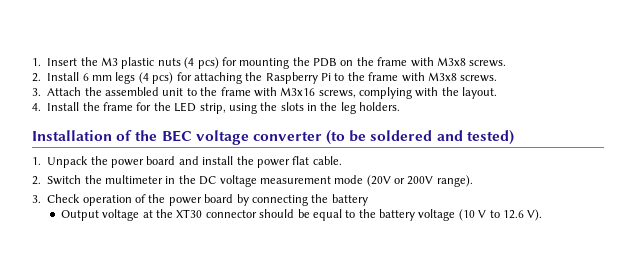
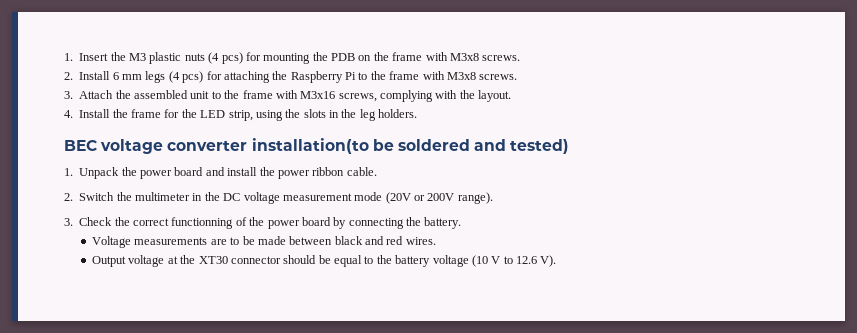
[32,130,158,141] Installation of the -> (418, 113) none
[326,130,346,145] (to -> [251,138,369,154] installation(to
[292,156,310,165] flat -> [312,167,345,176] ribbon
[82,195,132,206] operation -> [114,217,234,229] the correct functionning
[331,194,368,206] battery -> [424,217,462,229] [92,236,436,248] battery. // Voltage measurements are to be made between black and red wires.

